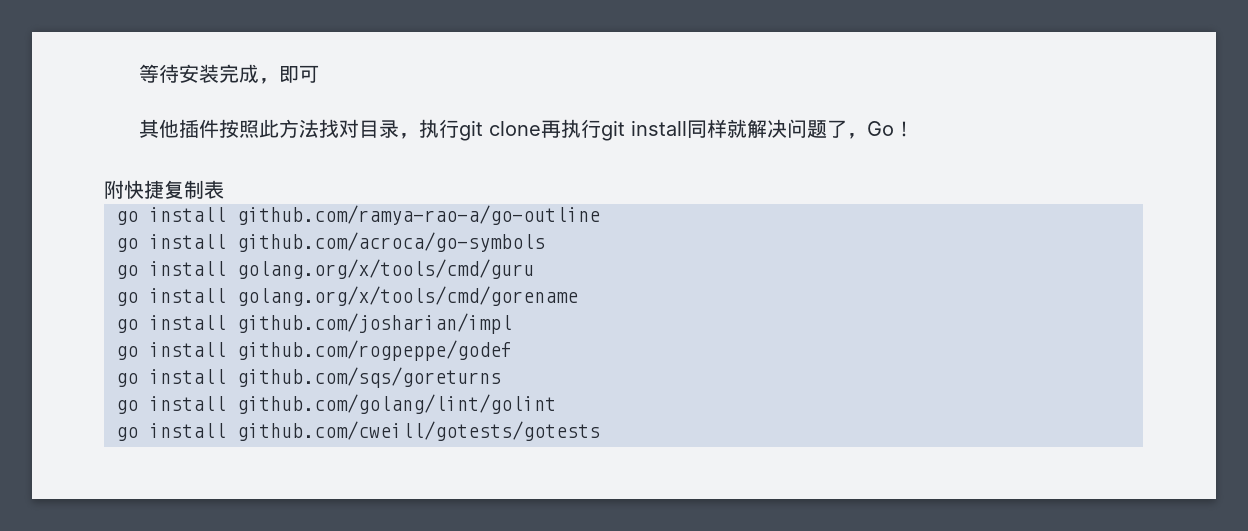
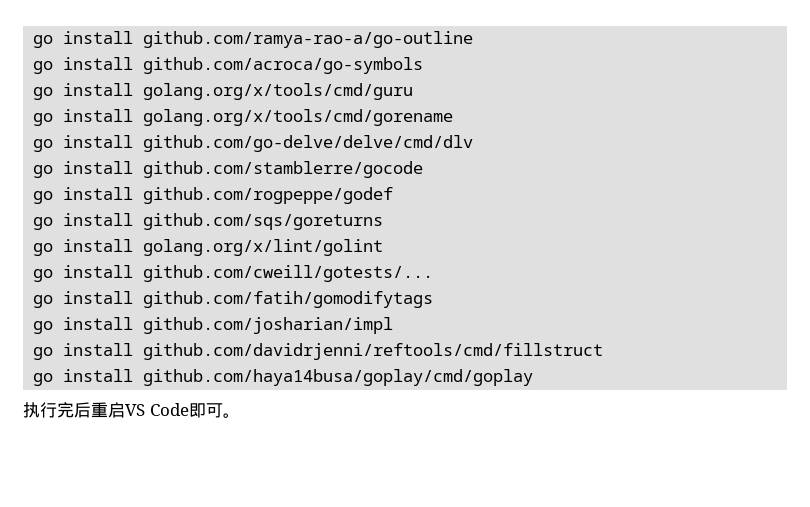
[139,64,320,84] [139,119,915,141] [104,180,224,199] 等待安装完成，即可 // 其他插件按照此方法找对目录，执行git clone再执行git install同样就解决问题了，Go！ // 附快捷复制表 // -> (33, 41) none
[237,313,512,334] github.com/josharian/impl -> [143,135,474,152] [33,161,424,178] github.com/go-delve/delve/cmd/dlv // go install github.com/stamblerre/gocode
[237,394,556,414] [116,421,600,441] github.com/golang/lint/golint // go install github.com/cweill/gotests/gotests -> [143,239,384,256] [33,265,434,282] [33,291,434,308] [33,317,394,334] [33,343,604,360] [33,369,534,386] [23,402,240,418] golang.org/x/lint/golint // go install github.com/cweill/gotests/... // go install github.com/fatih/gomodifytags // go install github.com/josharian/impl // go install github.com/davidrjenni/reftools/cmd/fillstruct // go install github.com/haya14busa/goplay/cmd/goplay // 执行完后重启VS Code即可。

